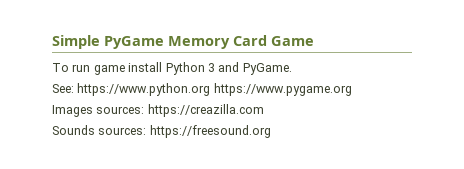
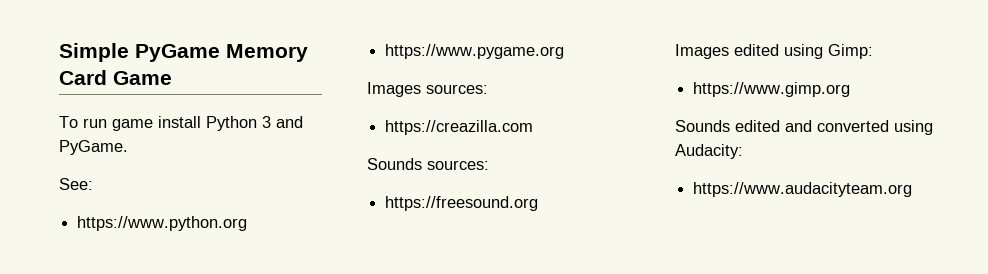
(74, 88) none -> (93, 184) //
(211, 89) none -> (248, 223) //
(145, 110) none -> (488, 89) //
(147, 131) none -> (489, 165) //
(271, 131) none -> [675,44,873,59] [693,82,851,97] [675,120,933,135] [675,144,743,159] [693,182,913,197] // Images edited using Gimp: // https://www.gimp.org // Sounds edited and converted using Audacity: // https://www.audacityteam.org

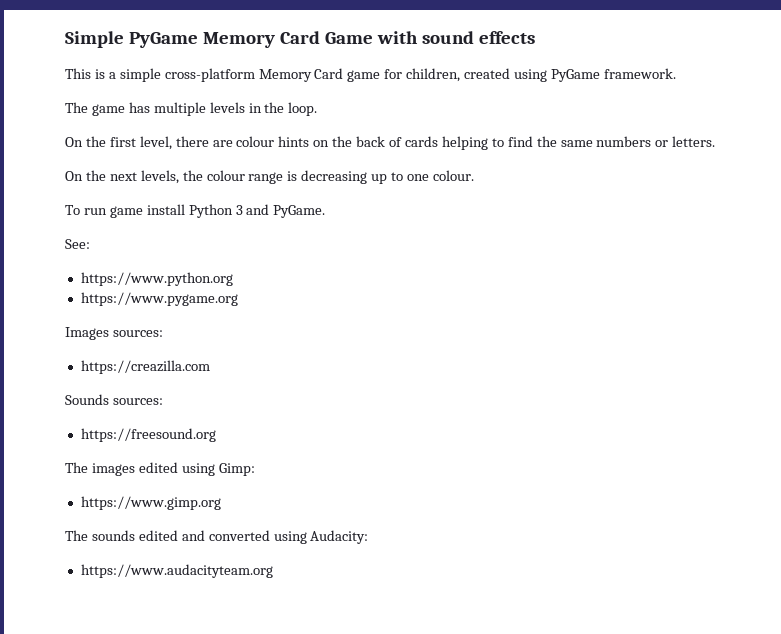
(172, 78) none -> [376,31,535,44] [65,68,676,82] [65,102,318,116] [65,136,716,150] [65,170,474,184] with sound effects // This is a simple cross-platform Memory Card game for children, created using PyGame framework. // The game has multiple levels in the loop. // On the first level, there are colour hints on the back of cards helping to find the same numbers or letters. // On the next levels, the colour range is decreasing up to one colour.
[675,44,729,59] Images -> [65,462,135,476] The images
[675,120,730,132] Sounds -> [65,530,135,541] The sounds

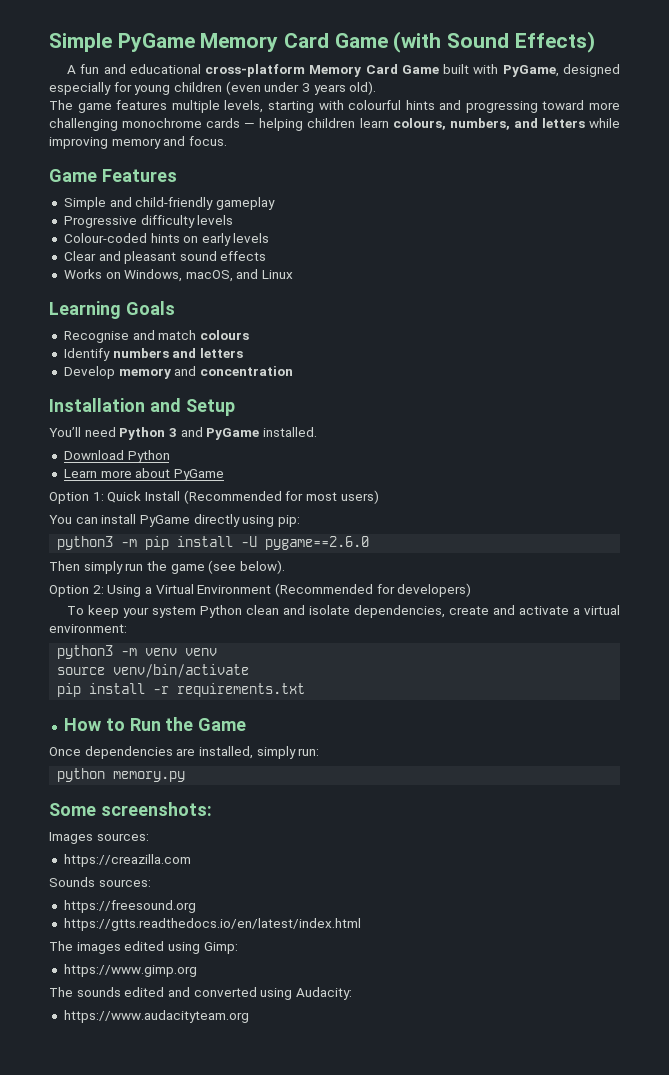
[376,31,535,44] [65,68,676,82] [65,102,318,116] [65,136,716,150] [65,170,474,184] [65,204,326,218] [65,239,90,249] [80,272,233,286] [80,292,238,306] with sound effects // This is a simple cross-platform Memory Card game for children, created using PyGame framework. // The game has multiple levels in the loop. // On the first level, there are colour hints on the back of cards helping to find the same numbers or letters. // On the next levels, the colour range is decreasing up to one colour. // To run game install Python 3 and PyGame. // See: // https://www.python.org // https://www.pygame.org -> [393,31,595,53] [67,64,620,77] [49,81,377,95] [49,100,620,113] [49,118,620,131] [49,136,227,149] [49,169,177,182] [63,197,275,210] [63,215,234,228] [63,233,270,246] [63,251,267,264] [63,269,294,282] [49,301,175,319] [63,330,249,343] [63,348,243,361] [63,366,293,379] [49,398,235,416] [49,427,317,440] [63,450,170,463] [63,468,224,481] [49,490,379,504] [49,514,300,527] [57,536,370,550] [49,560,285,574] [49,583,472,597] [67,605,620,618] [49,624,127,633] [57,645,218,659] [57,664,250,678] [57,683,306,697] [63,717,247,731] [49,746,320,759] [57,768,186,782] [49,802,212,816] (with Sound Effects) // A fun and educational cross-platform Memory Card Game built with PyGame, designed especially for young children (even under 3 years old). // The game features multiple levels, starting with colourful hints and progressing toward more challenging monochrome cards — helping children learn colours, numbers, and letters while improving memory and focus. // Game Features // Simple and child-friendly gameplay // Progressive difficulty levels // Colour-coded hints on early levels // Clear and pleasant sound effects // Works on Windows, macOS, and Linux // Learning Goals // Recognise and match colours // Identify numbers and letters // Develop memory and concentration // Installation and Setup // You’ll need Python 3 and PyGame installed. // Download Python // Learn more about PyGame // Option 1: Quick Install (Recommended for most users) // You can install PyGame directly using pip: // python3 -m pip install -U pygame==2.6.0 // Then simply run the game (see below). // Option 2: Using a Virtual Environment (Recommended for developers) // To keep your system Python clean and isolate dependencies, create and activate a virtual environment: // python3 -m venv venv // source venv/bin/activate // pip install -r requirements.txt // How to Run the Game // Once dependencies are installed, simply run: // python memory.py // Some screenshots:
(216, 435) none -> [63,918,361,931] // https://gtts.readthedocs.io/en/latest/index.html

